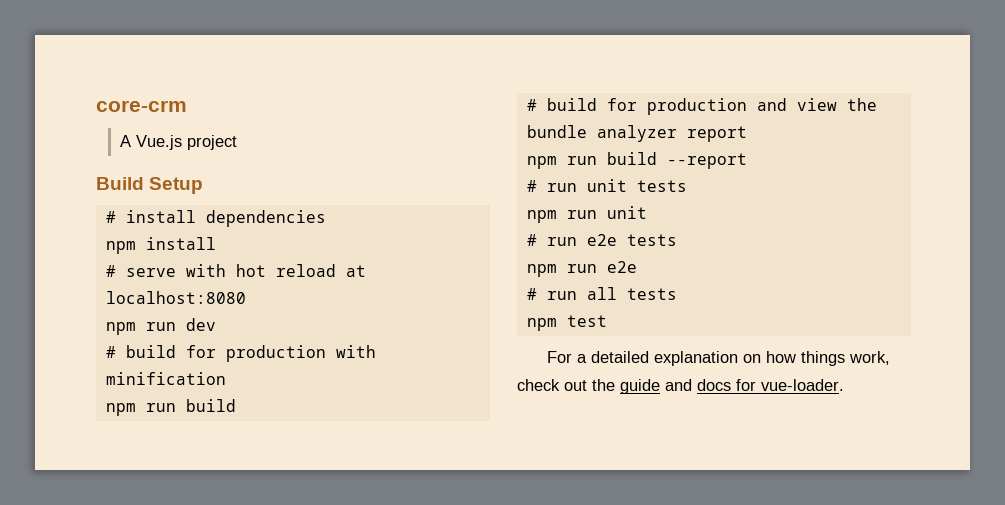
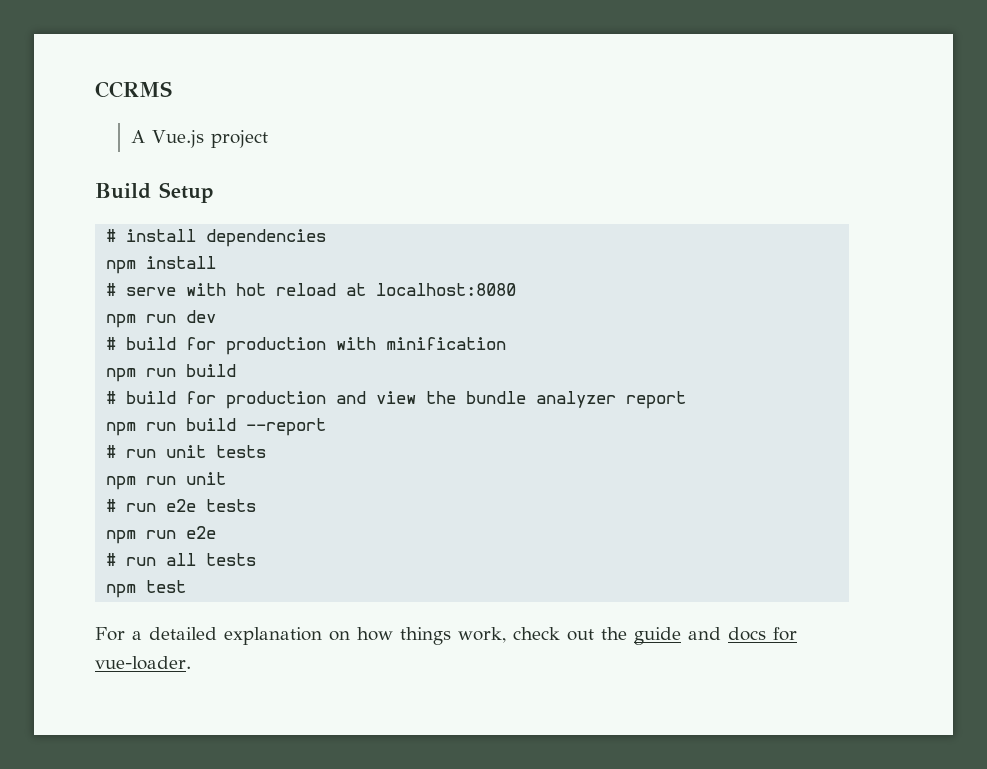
[96,100,187,112] core-crm -> [95,81,172,98] CCRMS

